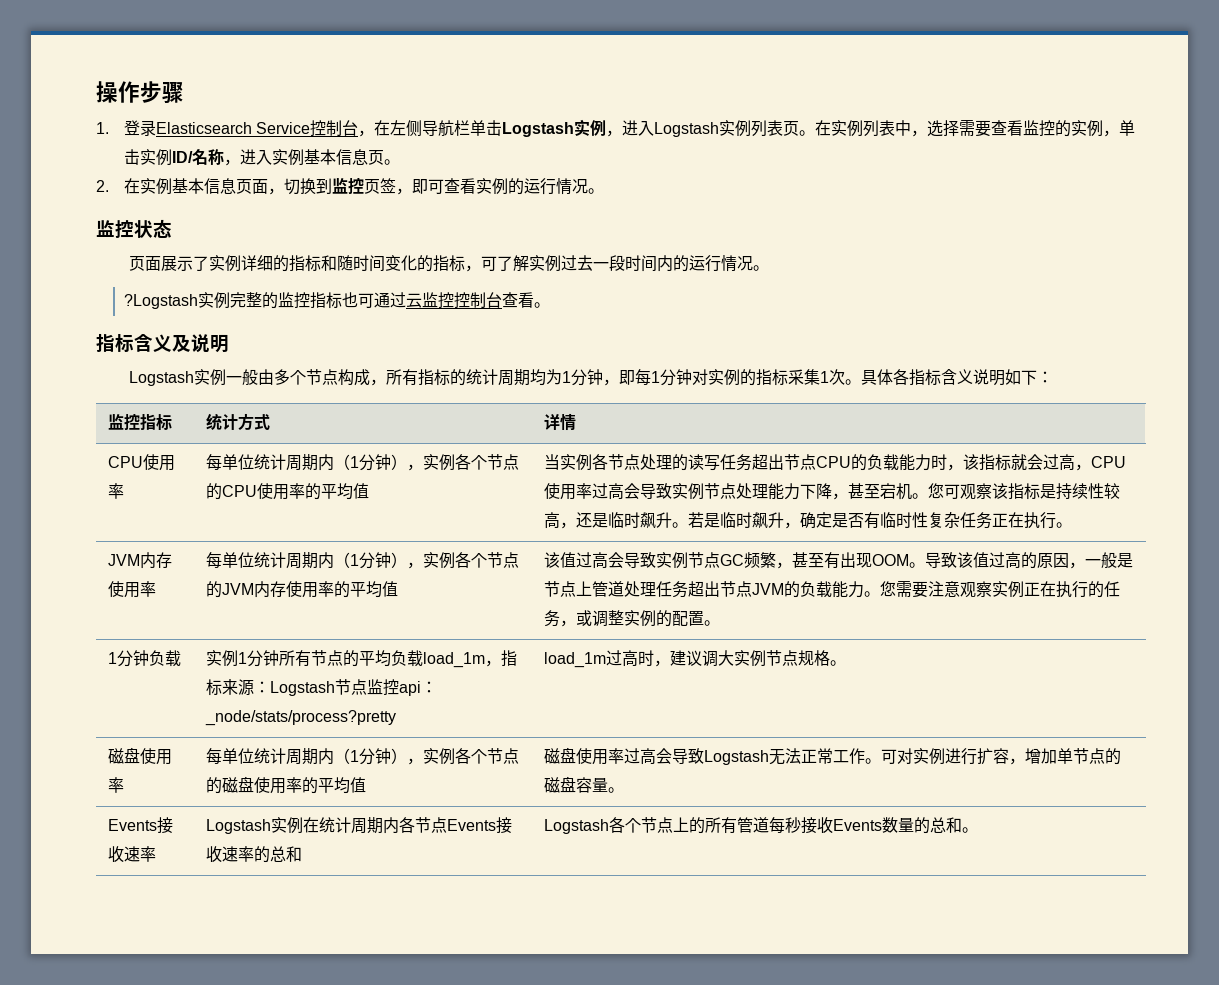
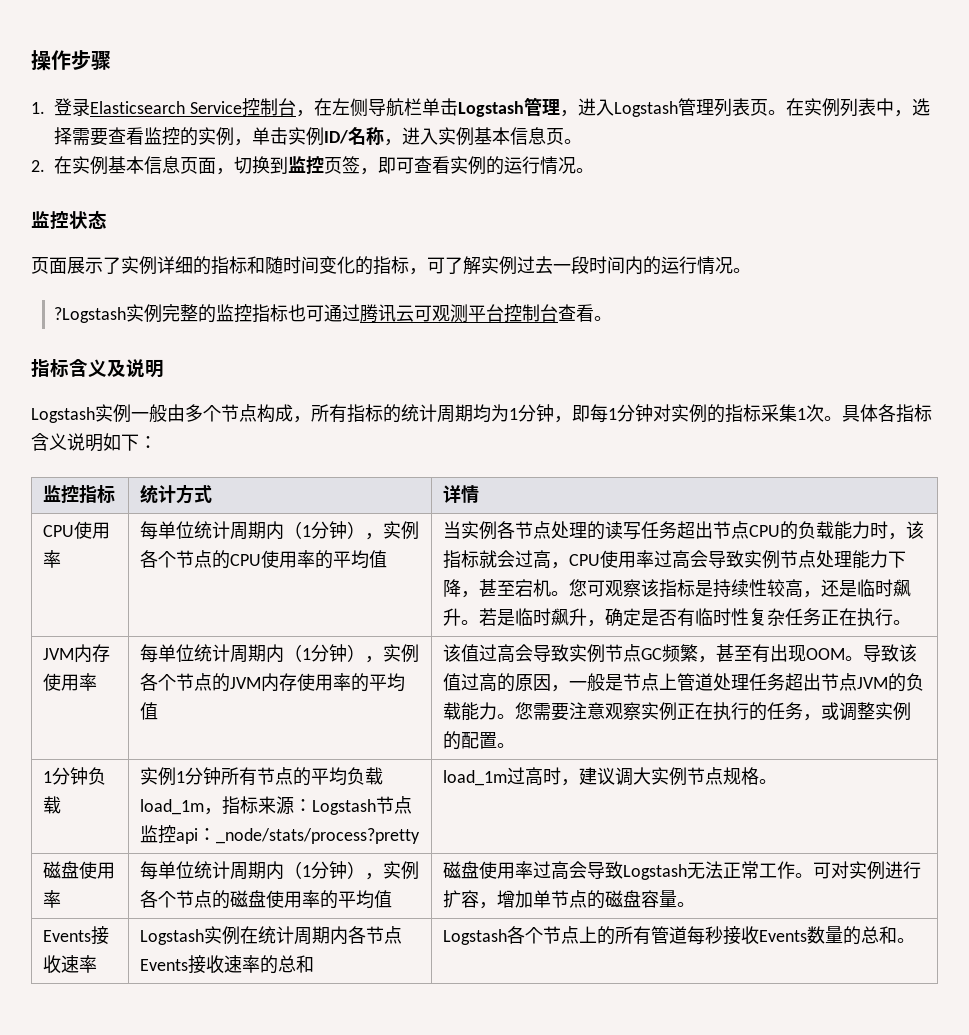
[574,119,607,136] 实例 -> [524,97,561,117] 管理
[719,120,752,137] 实例 -> [678,98,715,116] 管理
[405,292,454,309] 云监控 -> [360,304,505,323] 腾讯云可观测平台

